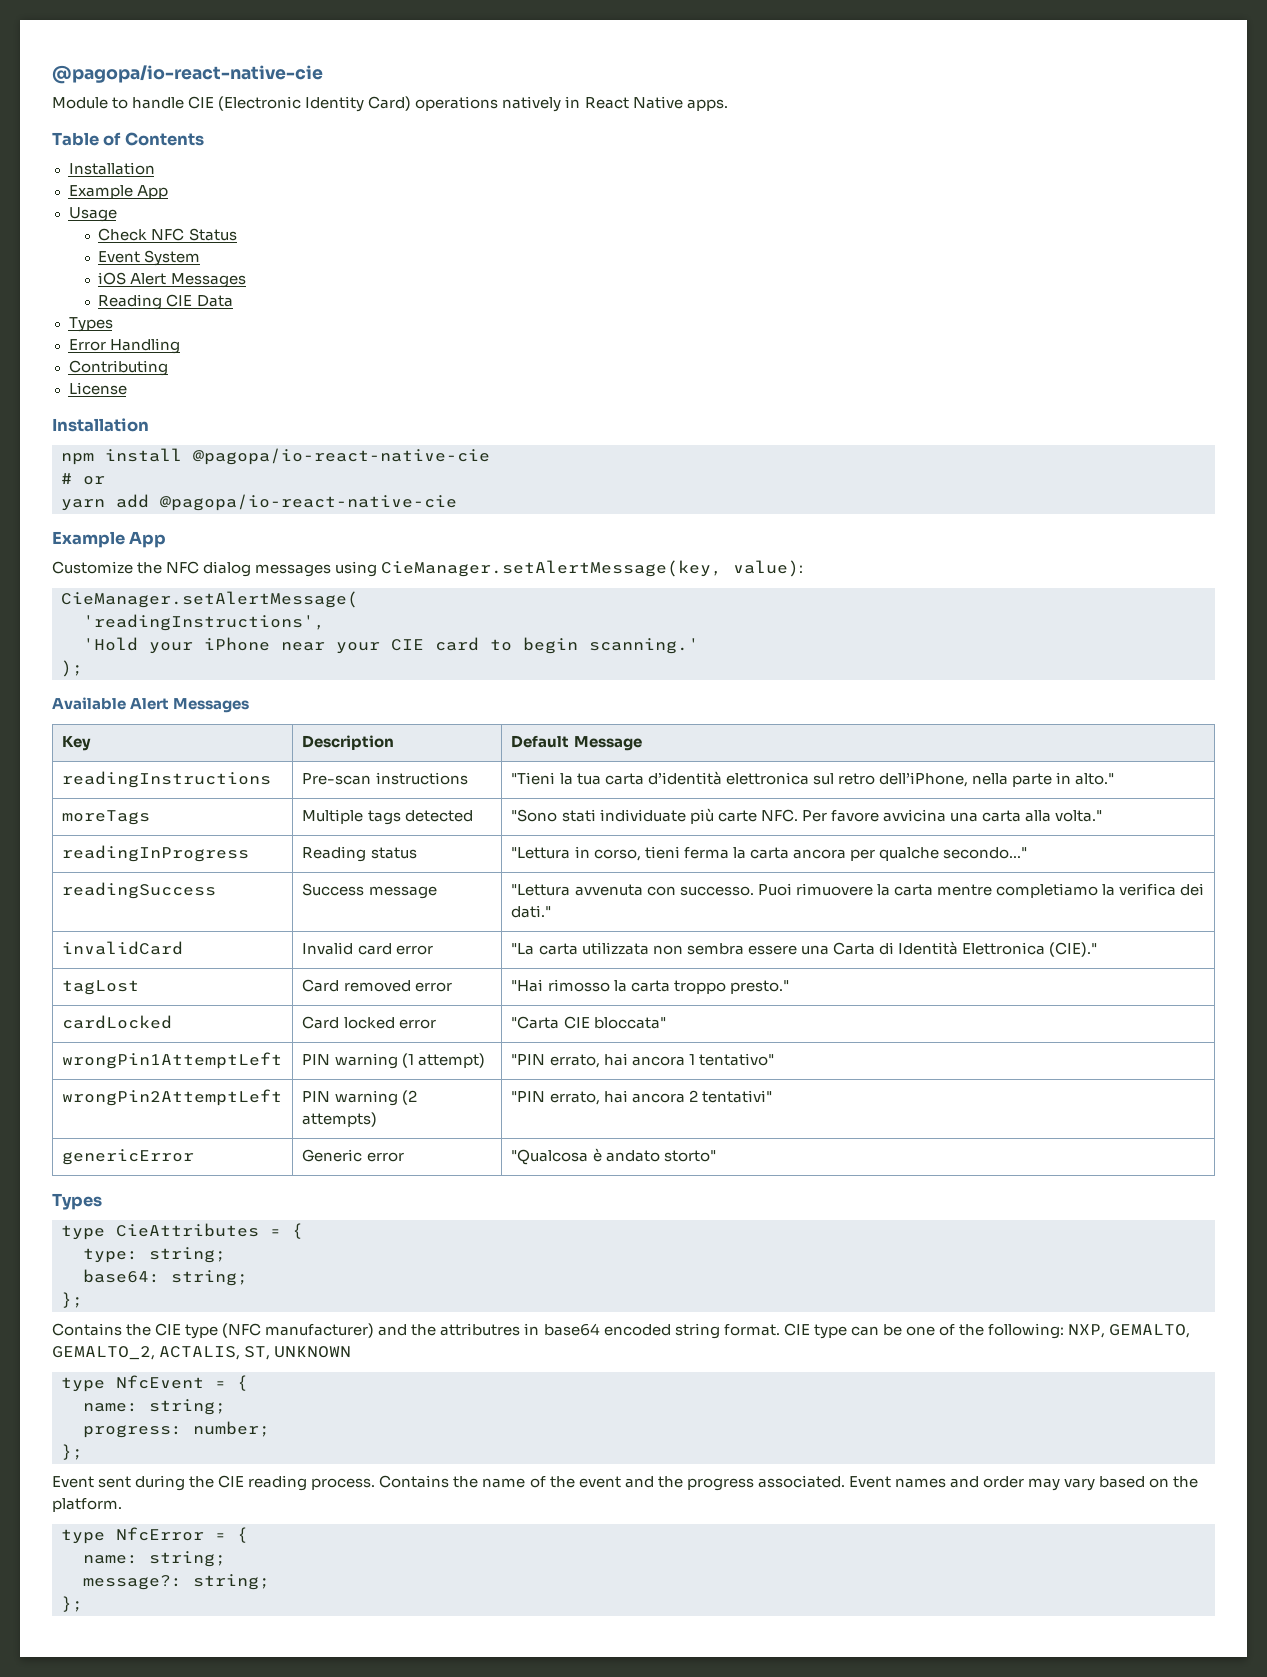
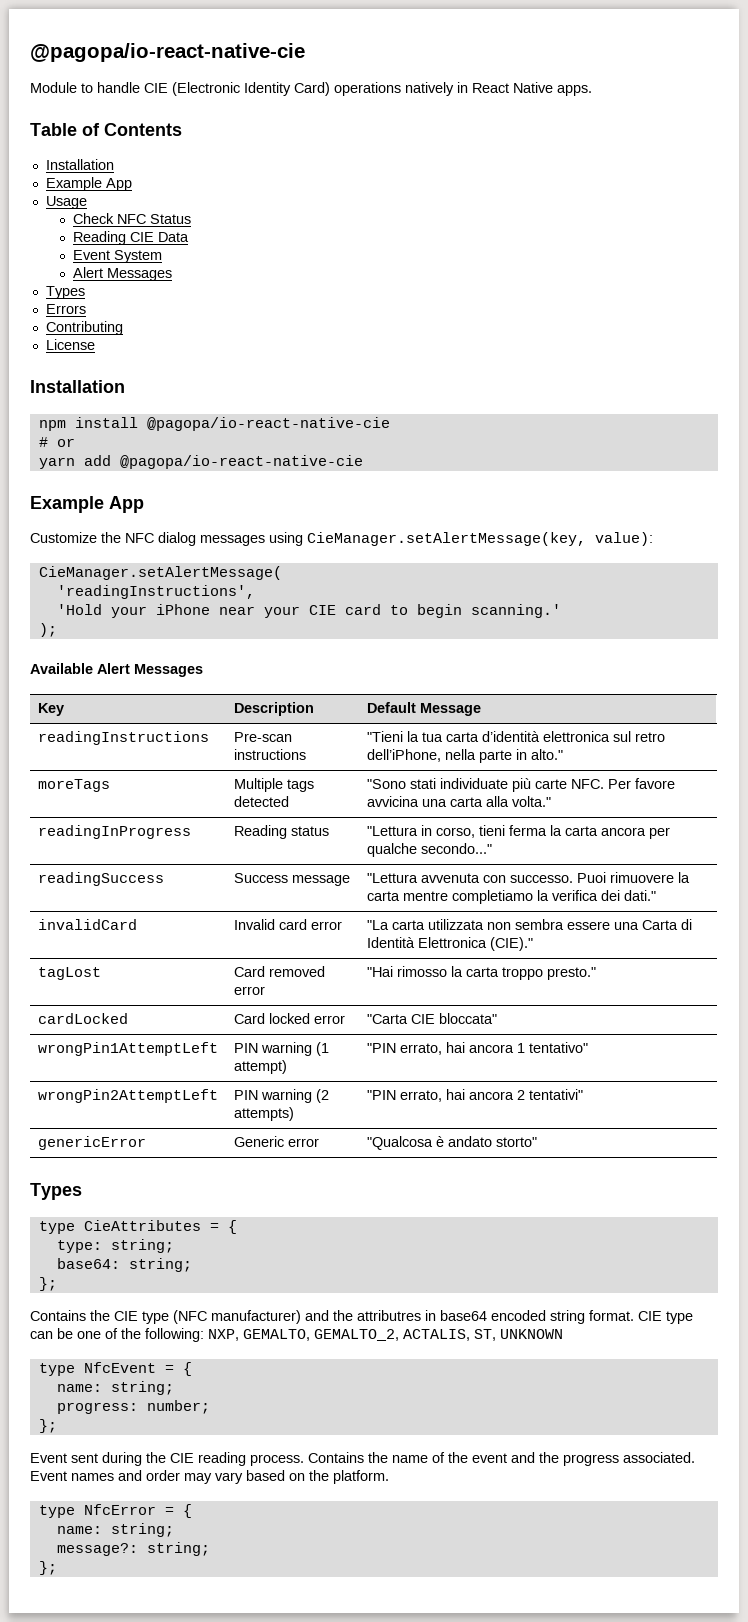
[98,250,201,266] [98,272,246,288] // Event System // iOS Alert Messages -> (192, 219) none
[68,317,113,332] [68,338,180,354] // Types // Error Handling -> [73,250,163,263] [73,267,173,281] [45,286,85,299] [45,304,86,314] // Event System // Alert Messages // Types // Errors

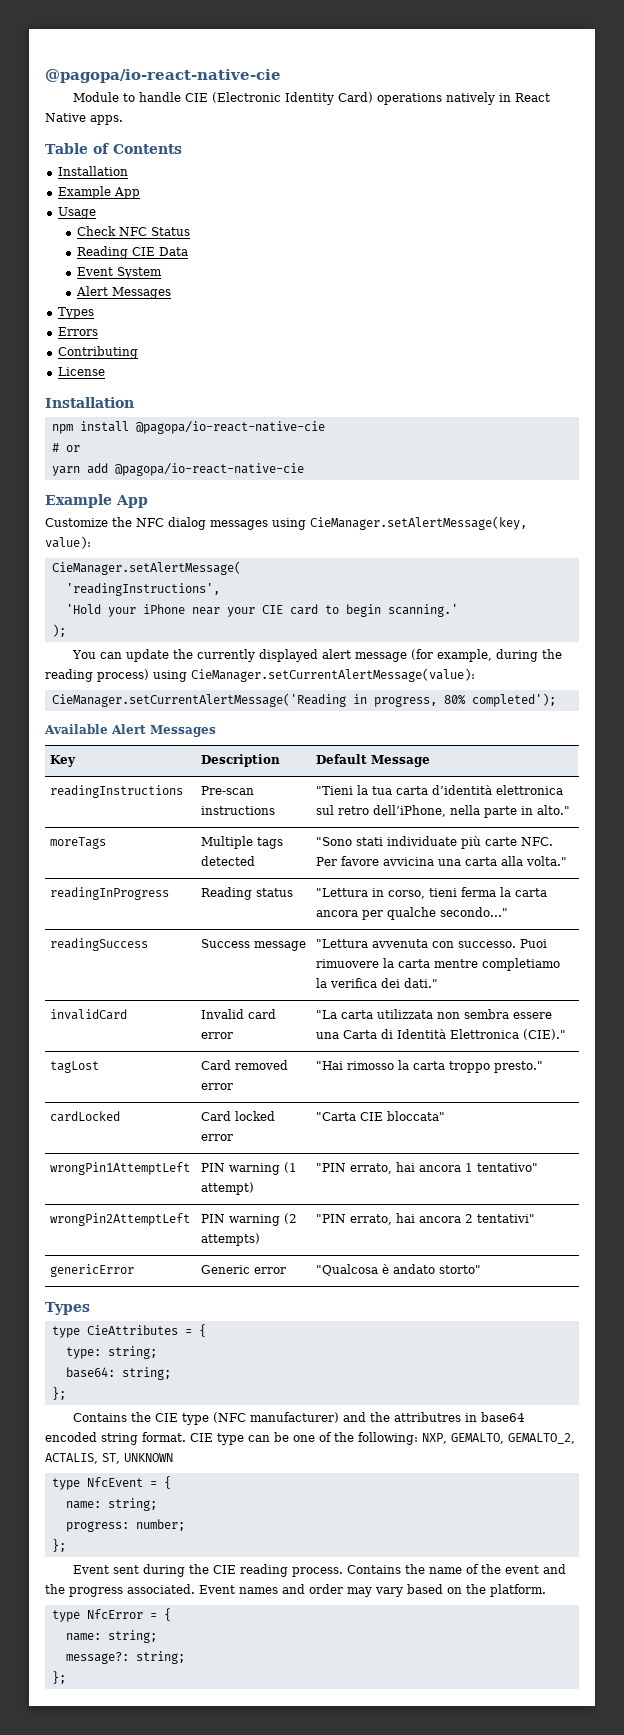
(57, 630) none -> [71,649,562,662] [45,668,475,682] [51,693,556,707] // You can update the currently displayed alert message (for example, during the reading process) using CieManager.setCurrentAlertMessage(value): // CieManager.setCurrentAlertMessage('Reading in progress, 80% completed');

